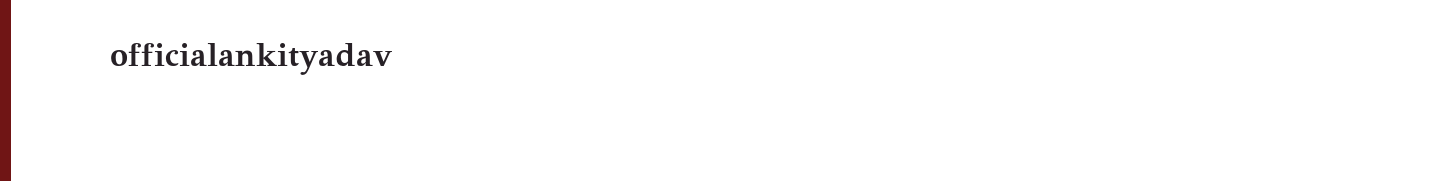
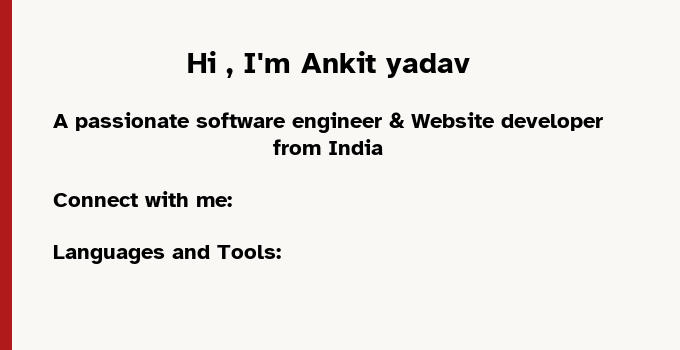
[110,43,392,75] officialankityadav -> [186,51,470,78] [53,112,603,133] [273,139,383,155] [53,191,232,207] [53,245,281,264] Hi , I'm Ankit yadav // A passionate software engineer & Website developer from India // Connect with me: // Languages and Tools:

